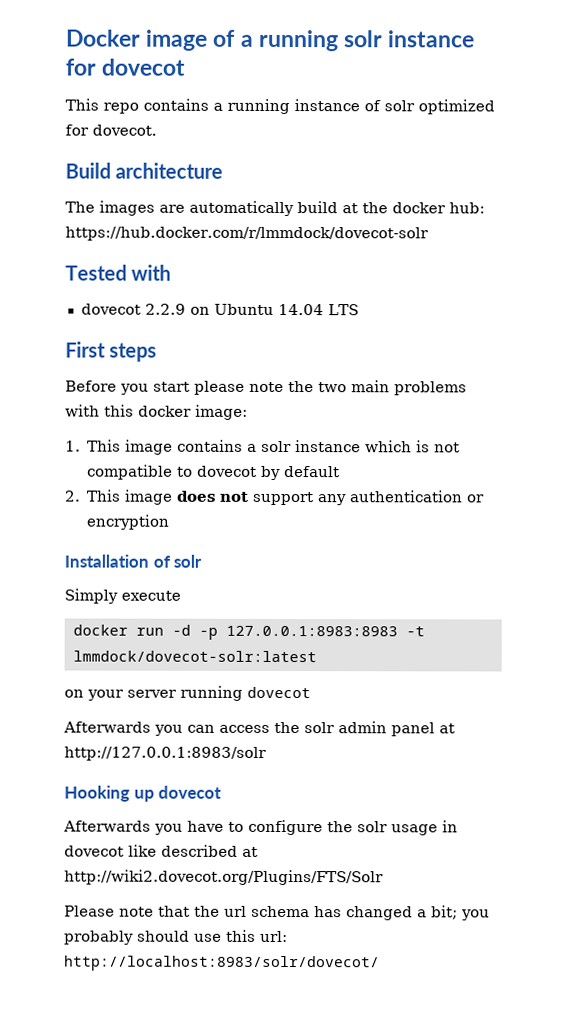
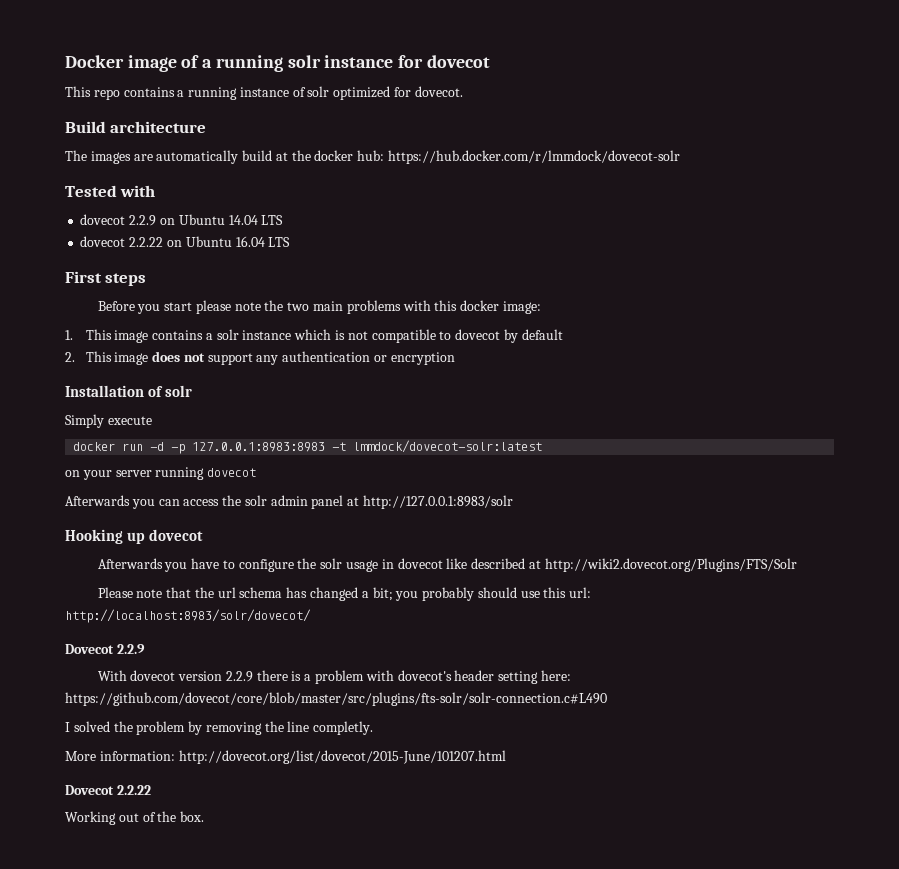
(359, 310) none -> [80,236,291,247] // dovecot 2.2.22 on Ubuntu 16.04 LTS
(380, 963) none -> [65,644,145,654] [97,670,571,684] [65,692,607,706] [65,721,374,735] [65,750,506,764] [65,785,151,795] [65,811,205,825] // Dovecot 2.2.9 // With dovecot version 2.2.9 there is a problem with dovecot's header setting here: https://github.com/dovecot/core/blob/master/src/plugins/fts-solr/solr-connection.c#L490 // I solved the problem by removing the line completly. // More information: http://dovecot.org/list/dovecot/2015-June/101207.html // Dovecot 2.2.22 // Working out of the box.

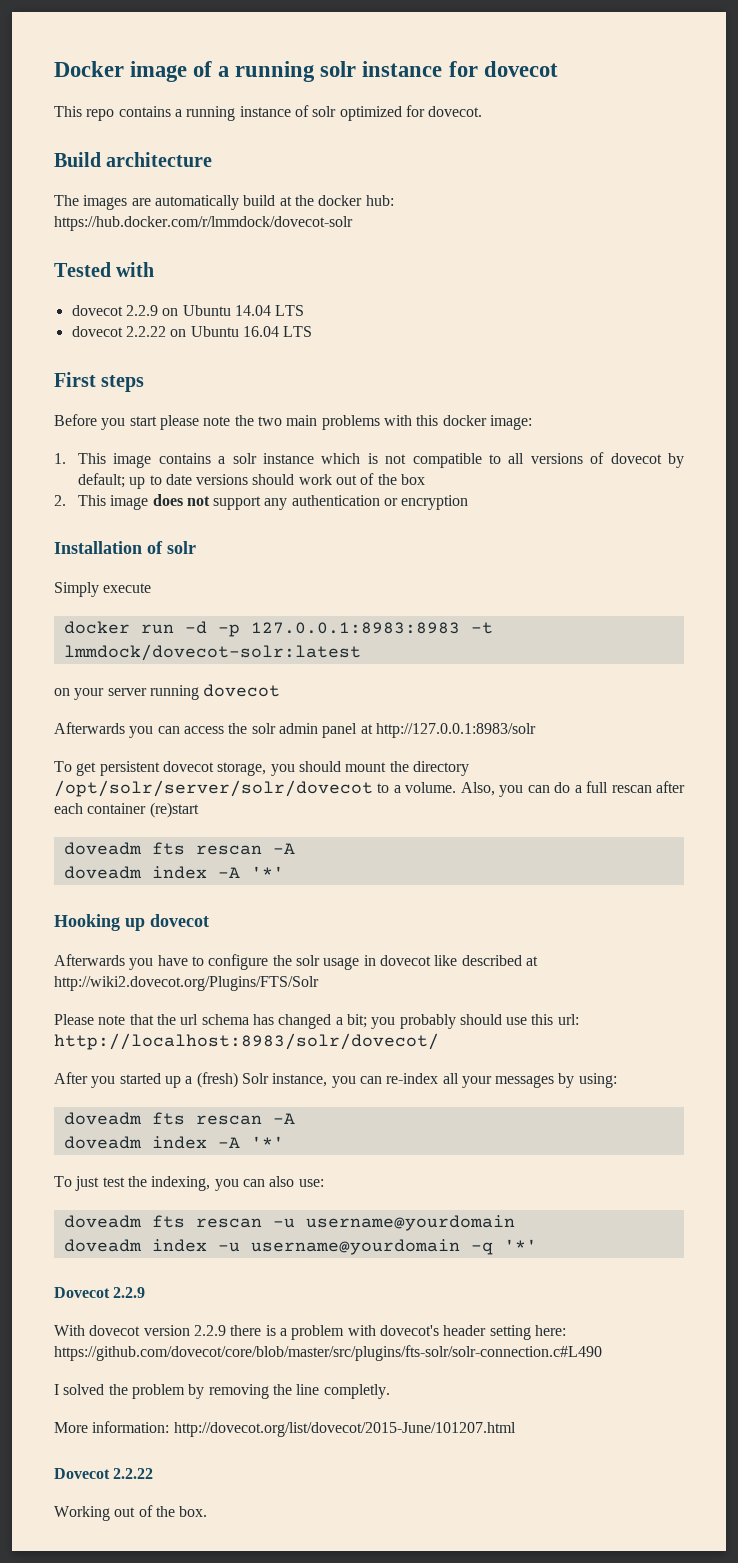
[455,329,563,343] dovecot by default -> [508,452,685,468] [77,473,426,489] all versions of dovecot by default; up to date versions should work out of the box
(514, 502) none -> [54,761,469,776] [54,780,685,797] [54,802,199,818] [63,842,295,855] [63,866,284,879] // To get persistent dovecot storage, you should mount the directory /opt/solr/server/solr/dovecot to a volume. Also, you can do a full rescan after each container (re)start // doveadm fts rescan -A // doveadm index -A '*'
(311, 616) none -> [54,1072,617,1088] [63,1112,295,1125] [63,1136,284,1149] [54,1176,324,1191] [63,1215,515,1231] [63,1239,537,1255] // After you started up a (fresh) Solr instance, you can re-index all your messages by using: // doveadm fts rescan -A // doveadm index -A '*' // To just test the indexing, you can also use: // doveadm fts rescan -u username@yourdomain // doveadm index -u username@yourdomain -q '*'

